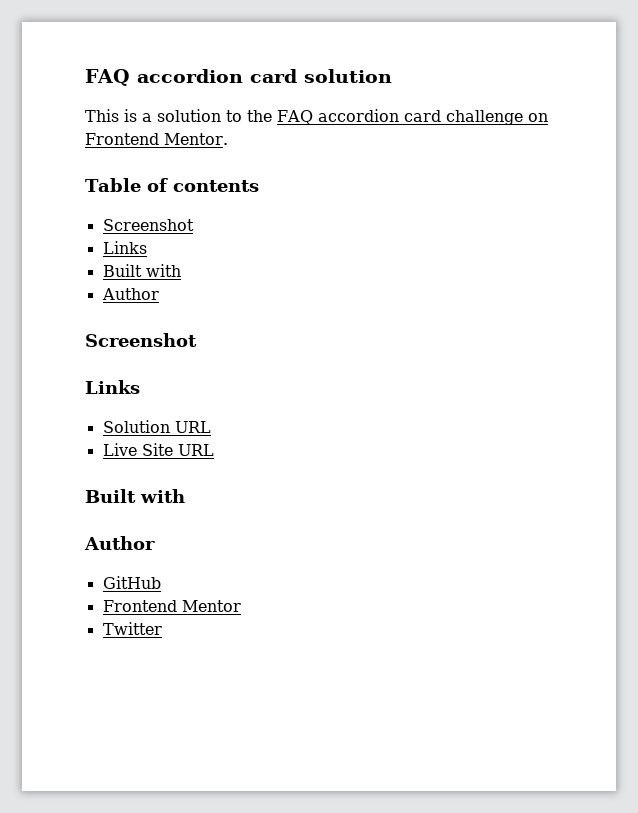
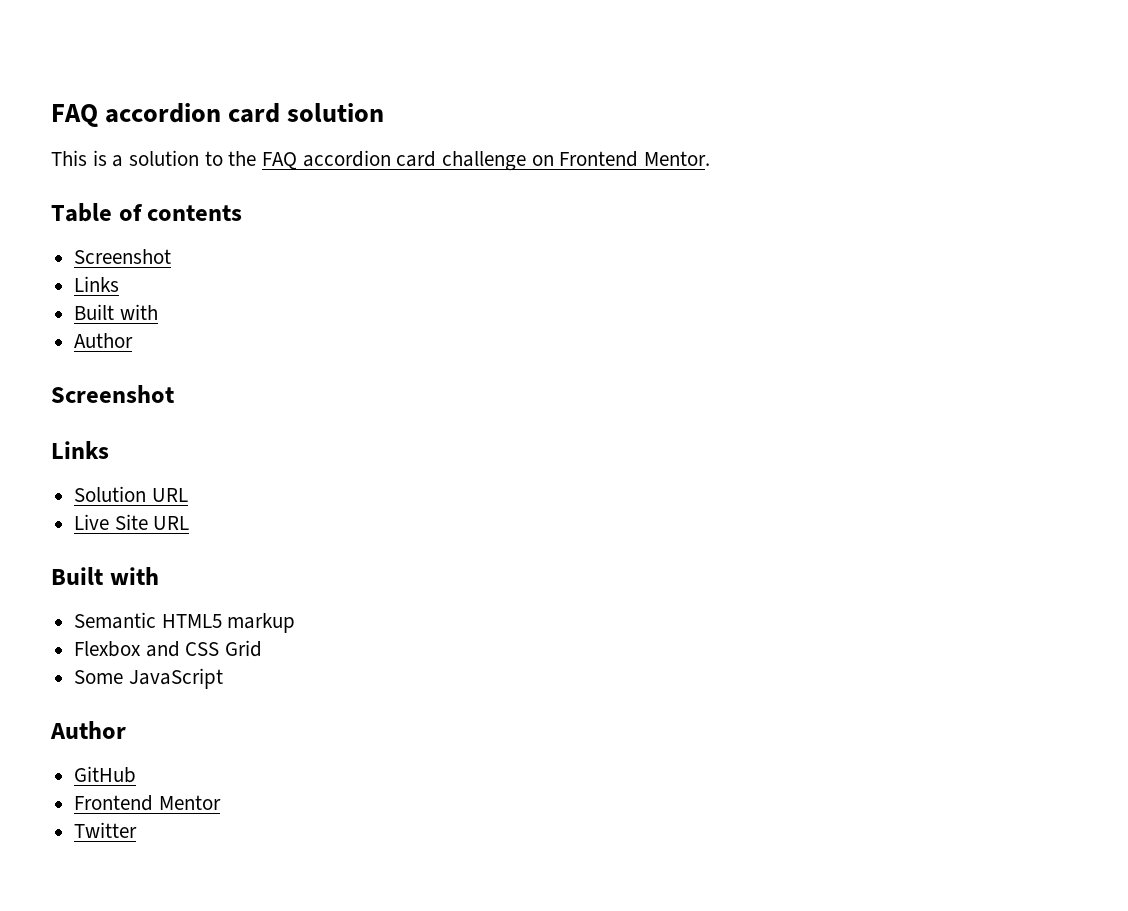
(185, 496) none -> [74,612,296,633] [74,640,263,657] [74,668,223,689] // Semantic HTML5 markup // Flexbox and CSS Grid // Some JavaScript

